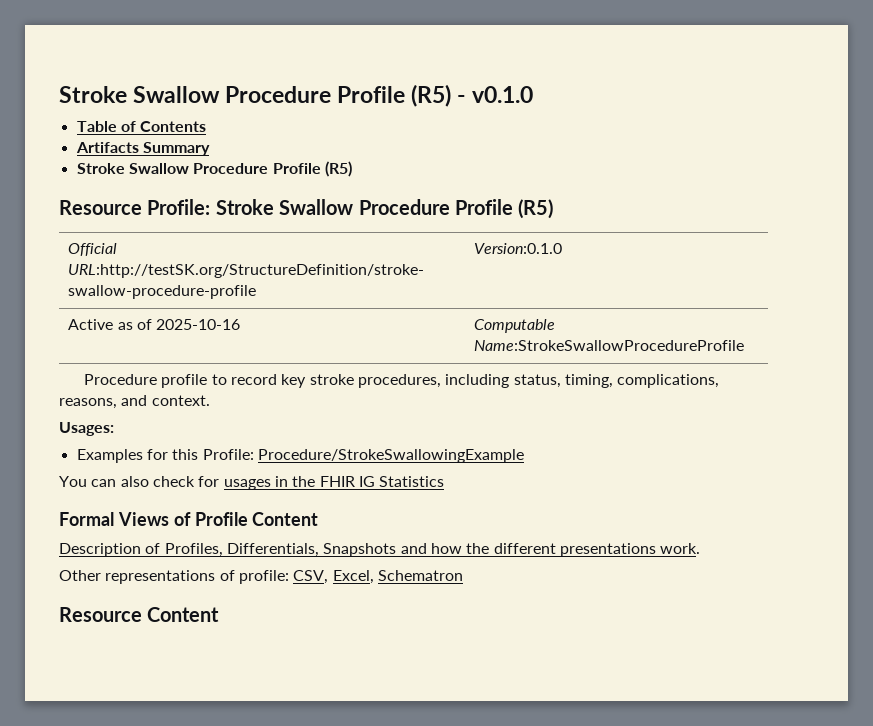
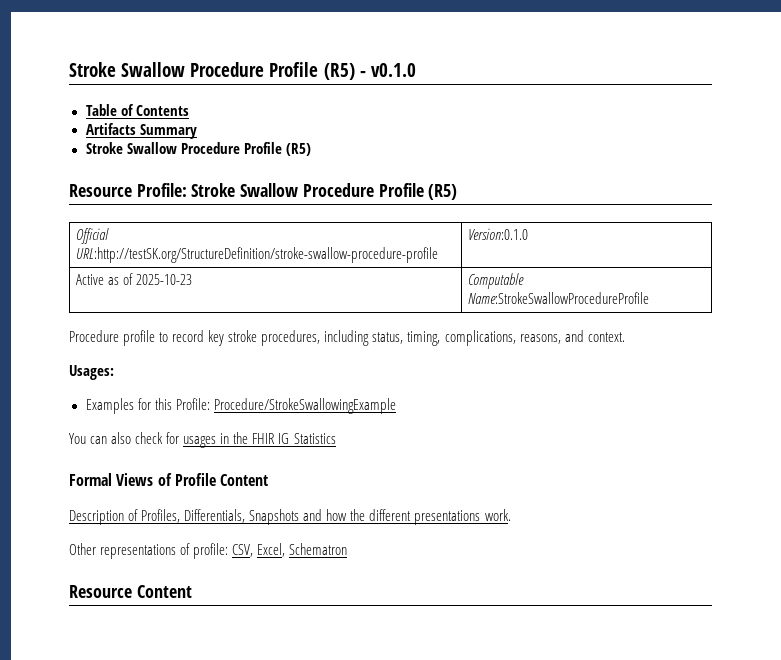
[156,319,241,330] 2025-10-16 -> [135,274,192,285] 2025-10-23

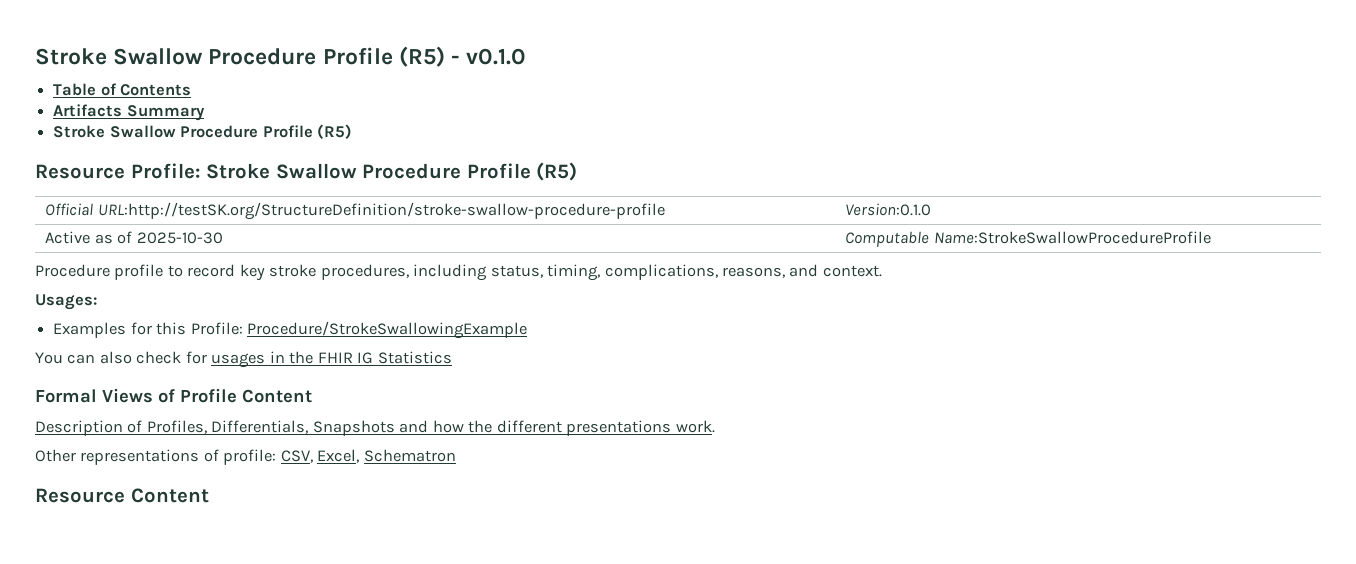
[135,274,192,285] 2025-10-23 -> [136,232,223,244] 2025-10-30

